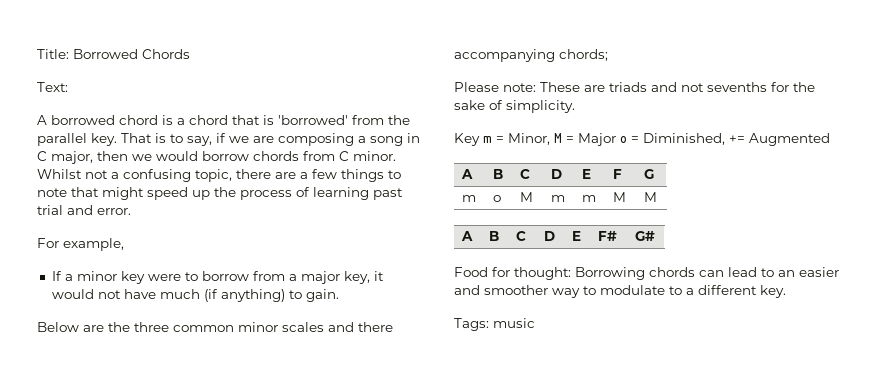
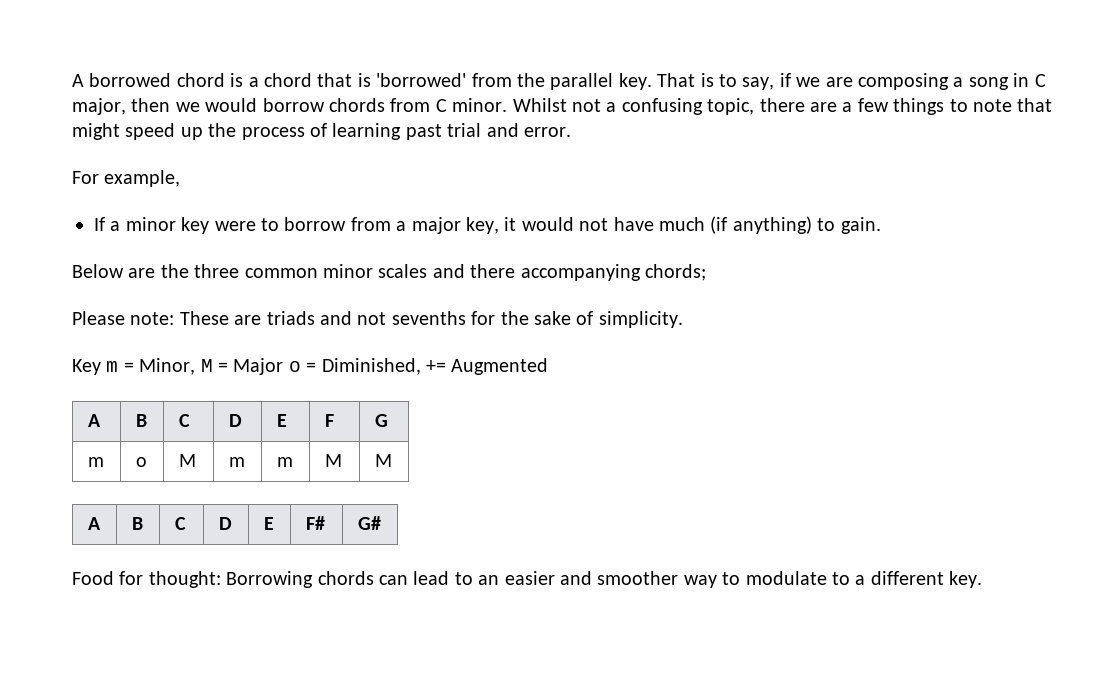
[37,49,190,59] [37,82,68,92] Title: Borrowed Chords // Text: // -> (72, 80) none
[454,318,535,331] // Tags: music -> (983, 579) none

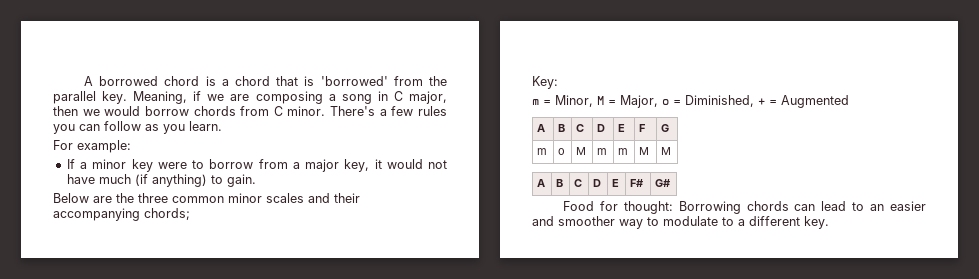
[657,73,775,90] That is to say, -> [133,91,188,104] Meaning,
[512,98,1053,115] [72,123,571,140] Whilst not a confusing topic, there are a few things to note that might speed up the process of learning past trial and error. -> [330,106,447,116] [53,121,222,134] There's a few rules you can follow as you learn.
[104,170,181,187] example, -> [77,140,131,153] example:
[470,264,516,278] there -> [334,193,360,203] their
[72,311,683,328] [72,359,101,375] Please note: These are triads and not sevenths for the sake of simplicity. // Key -> [532,76,558,89] Key: //
[233,358,284,375] Major -> [620,95,658,108] Major,
[426,360,446,372] += -> [758,98,777,105] + =

